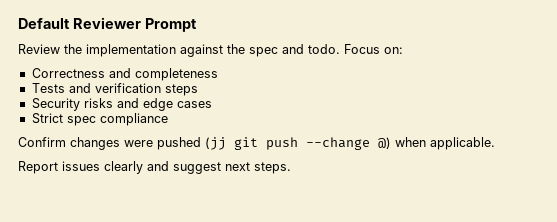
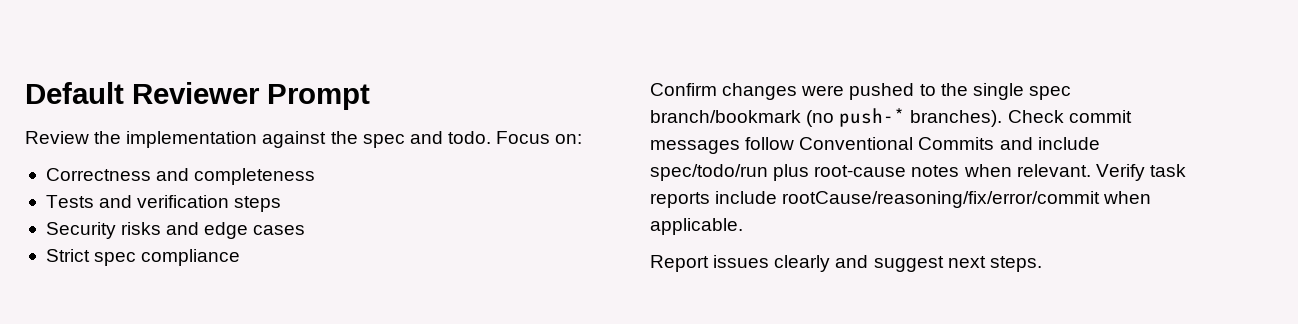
[205,137,391,150] (jj git push --change @) -> [919,83,1071,100] [650,108,1132,127] [650,137,1100,154] [650,164,1186,181] [650,191,1101,208] to the single spec branch/bookmark (no push-* branches). Check commit messages follow Conventional Commits and include spec/todo/run plus root-cause notes when relevant. Verify task reports include rootCause/reasoning/fix/error/commit

